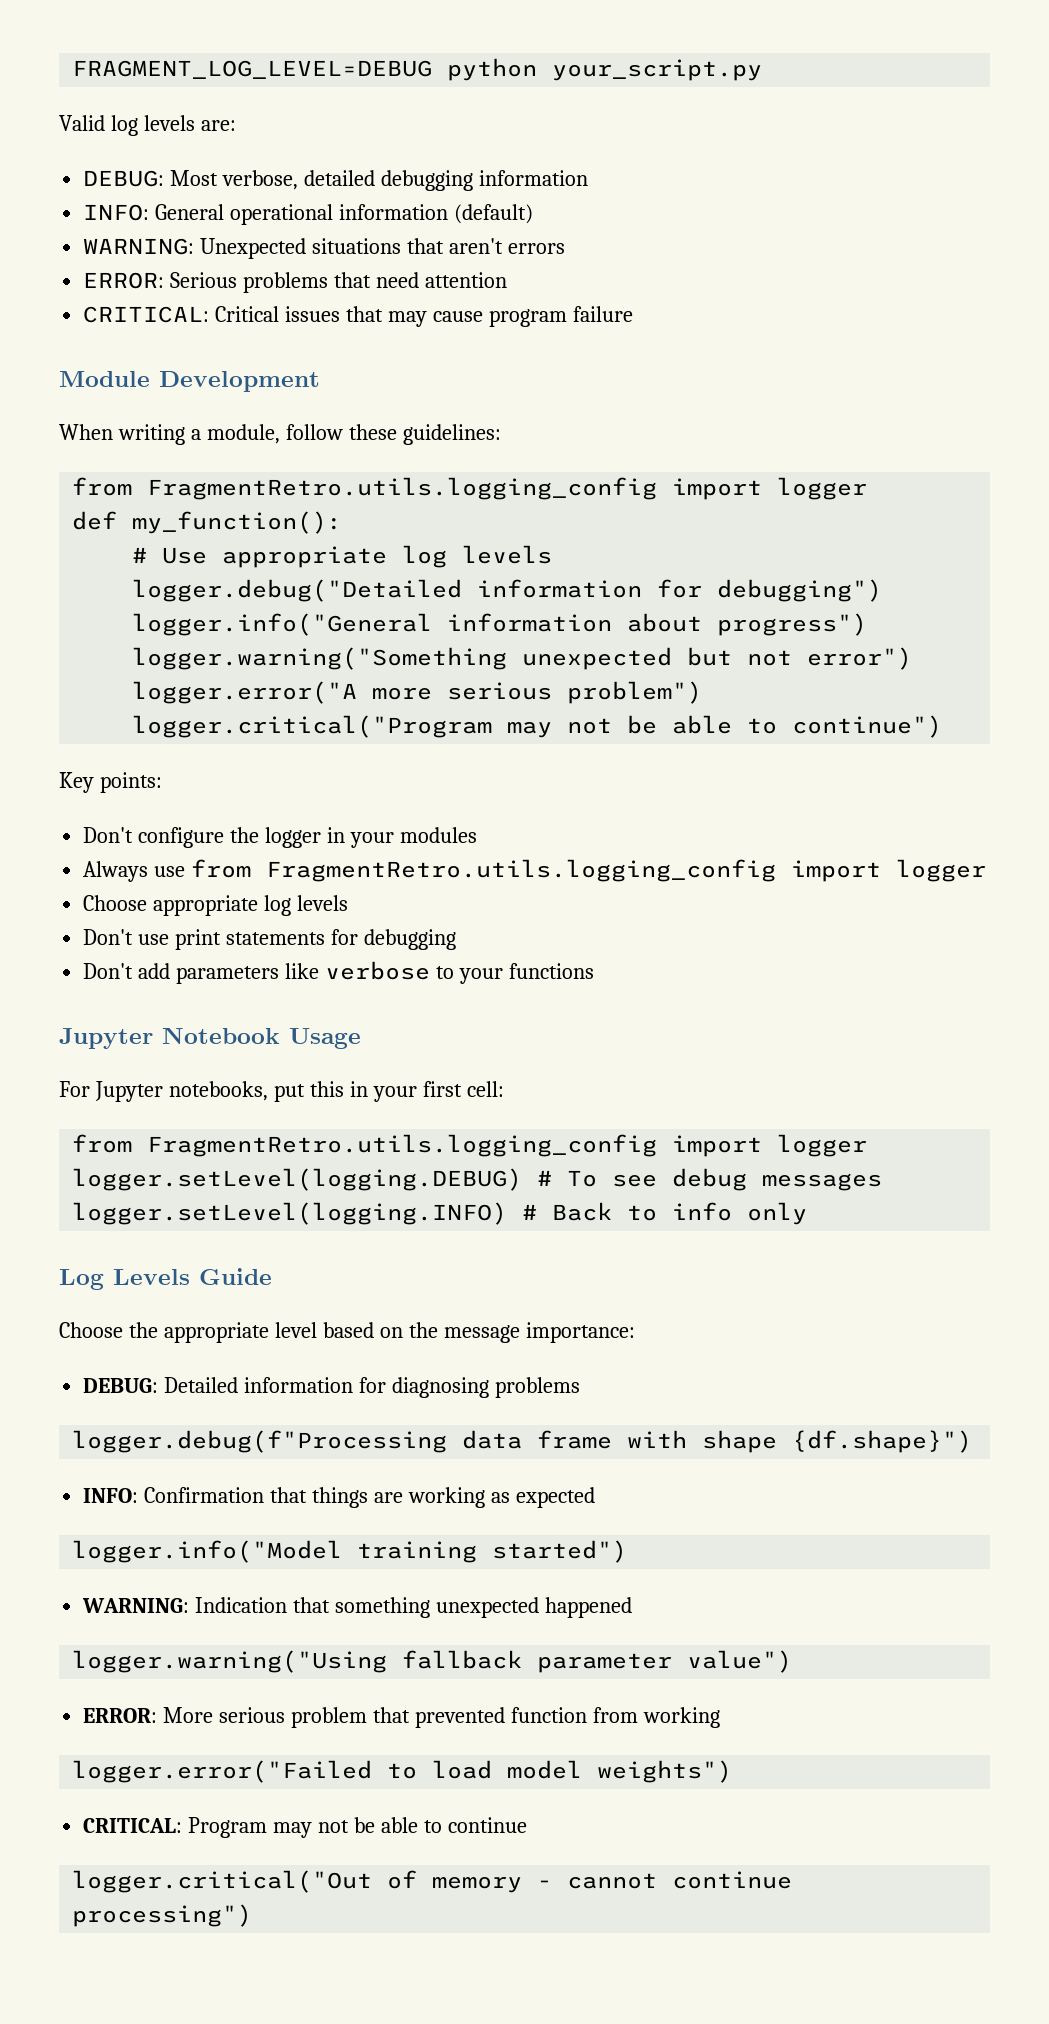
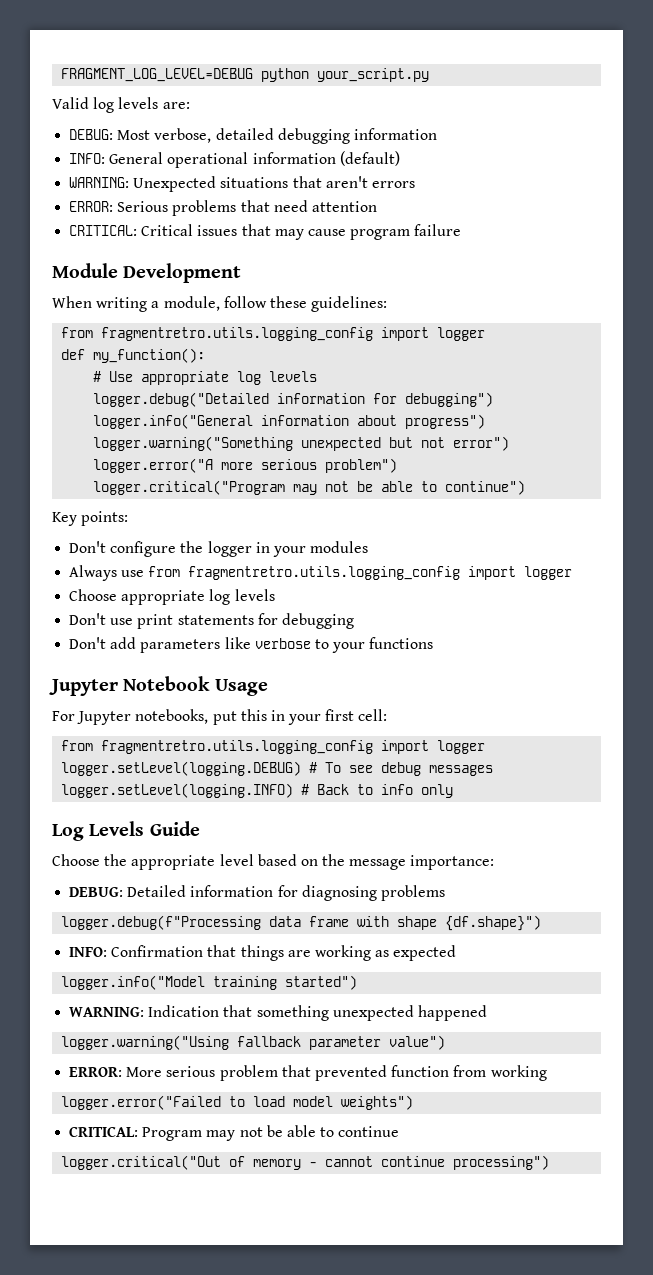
[147,477,658,500] FragmentRetro.utils.logging_config -> [101,327,374,341] fragmentretro.utils.logging_config
[266,859,777,882] FragmentRetro.utils.logging_config -> [188,566,461,580] fragmentretro.utils.logging_config
[147,1134,658,1157] FragmentRetro.utils.logging_config -> [101,740,374,754] fragmentretro.utils.logging_config

